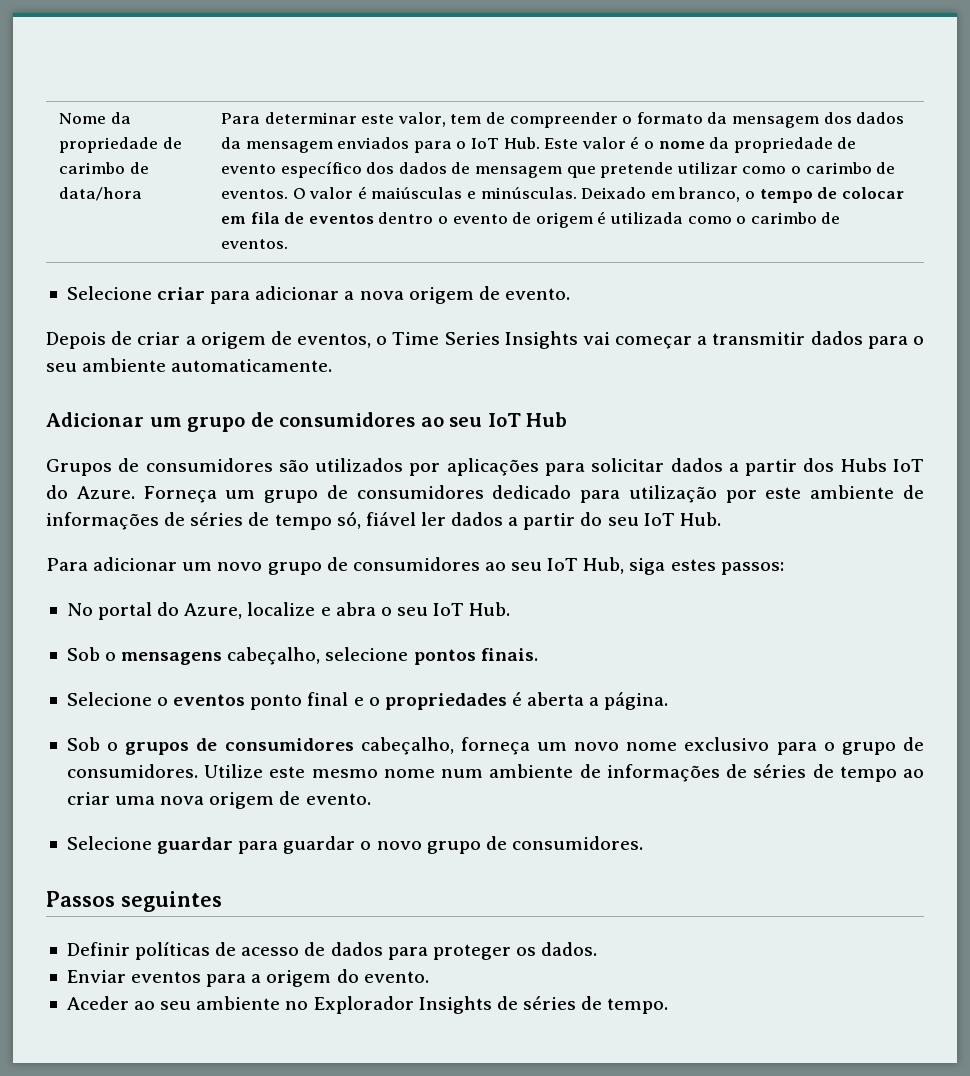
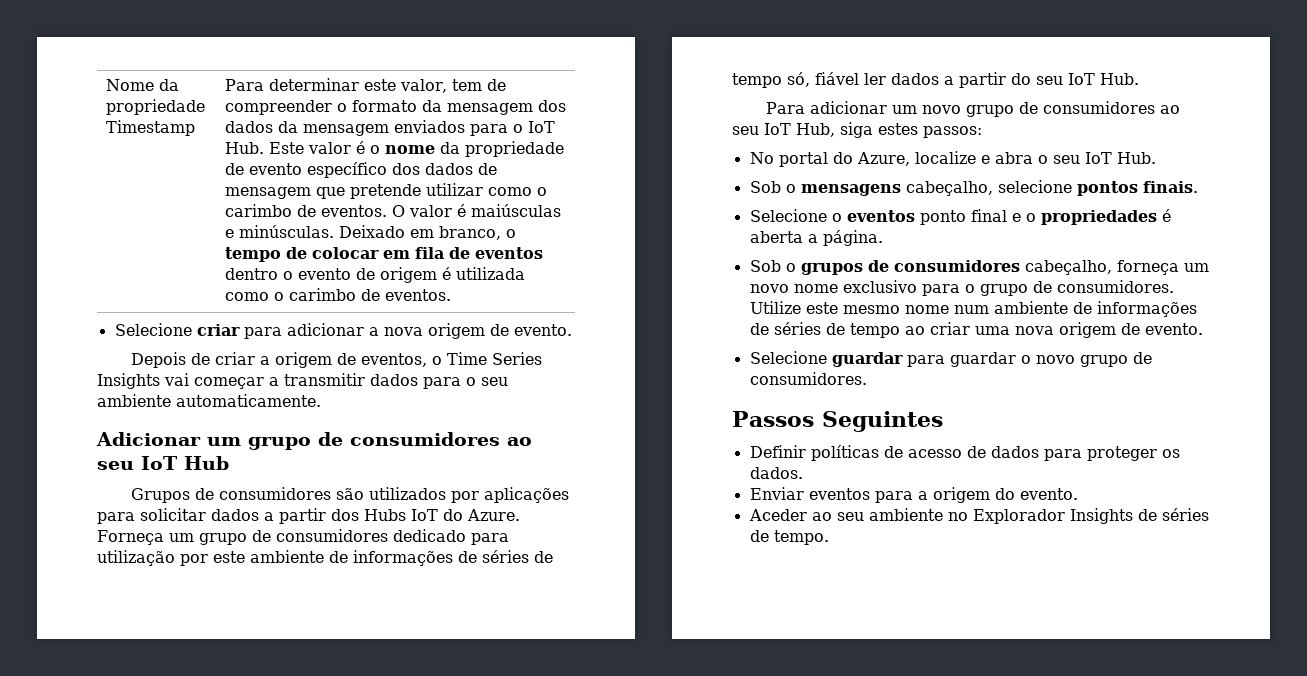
[162,137,182,149] [59,162,149,174] [59,187,143,201] de carimbo de data/hora -> [105,120,195,136] Timestamp
[121,891,222,912] seguintes -> [821,411,943,432] Seguintes

